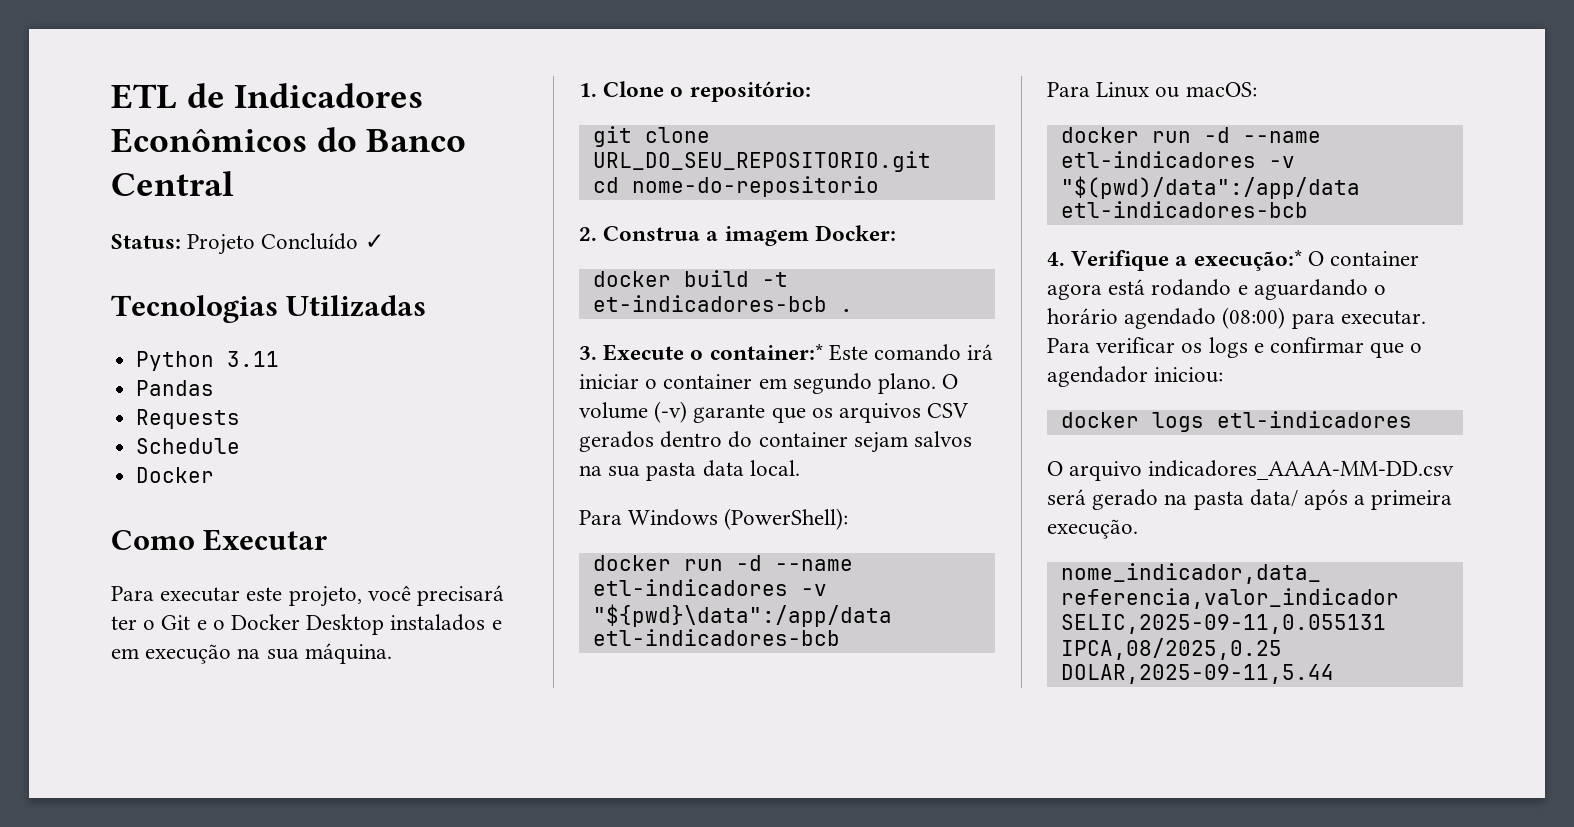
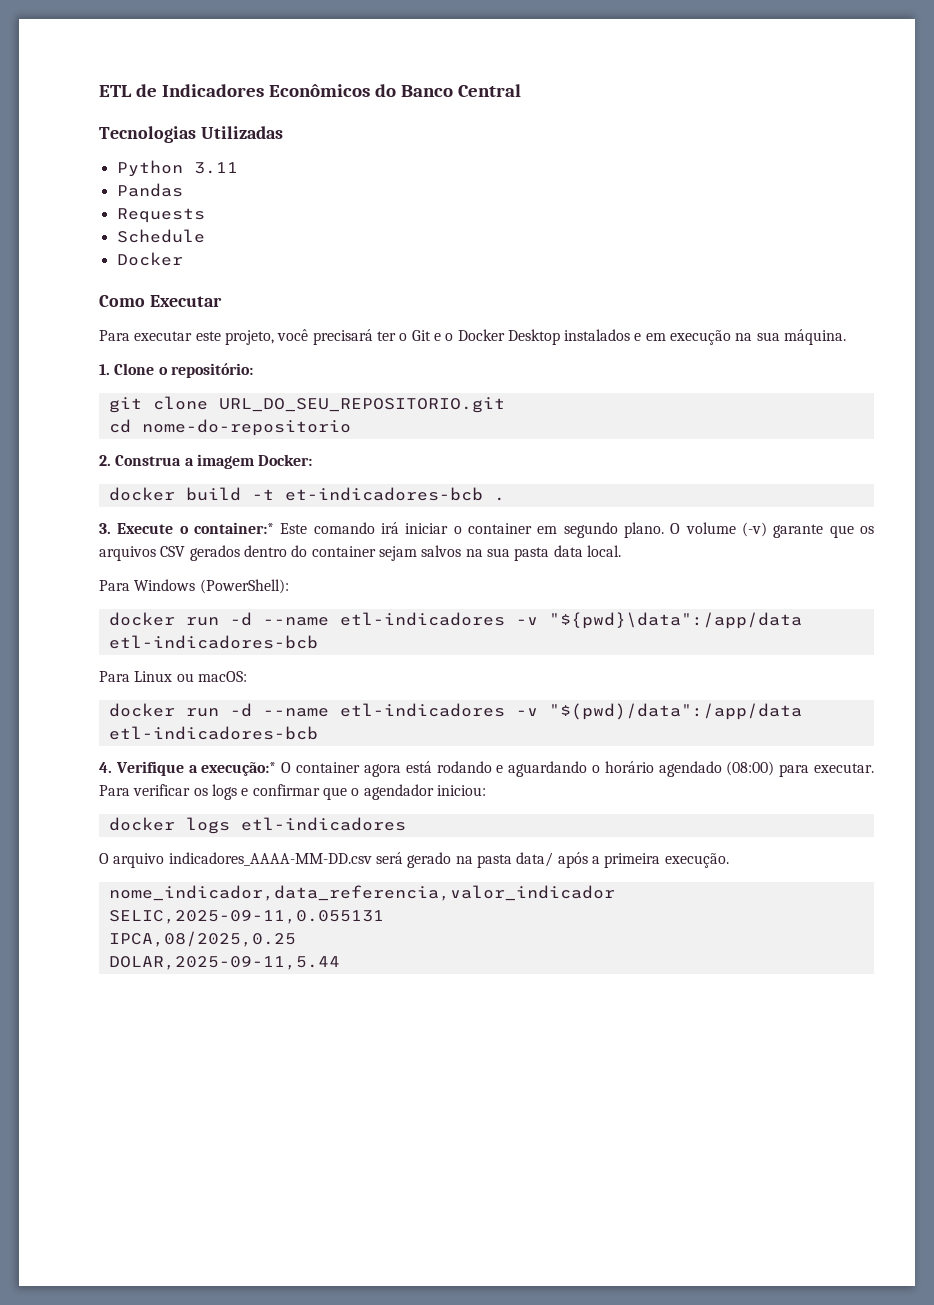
[111,233,384,255] // Status: Projeto Concluído ✓ -> (521, 90) none

